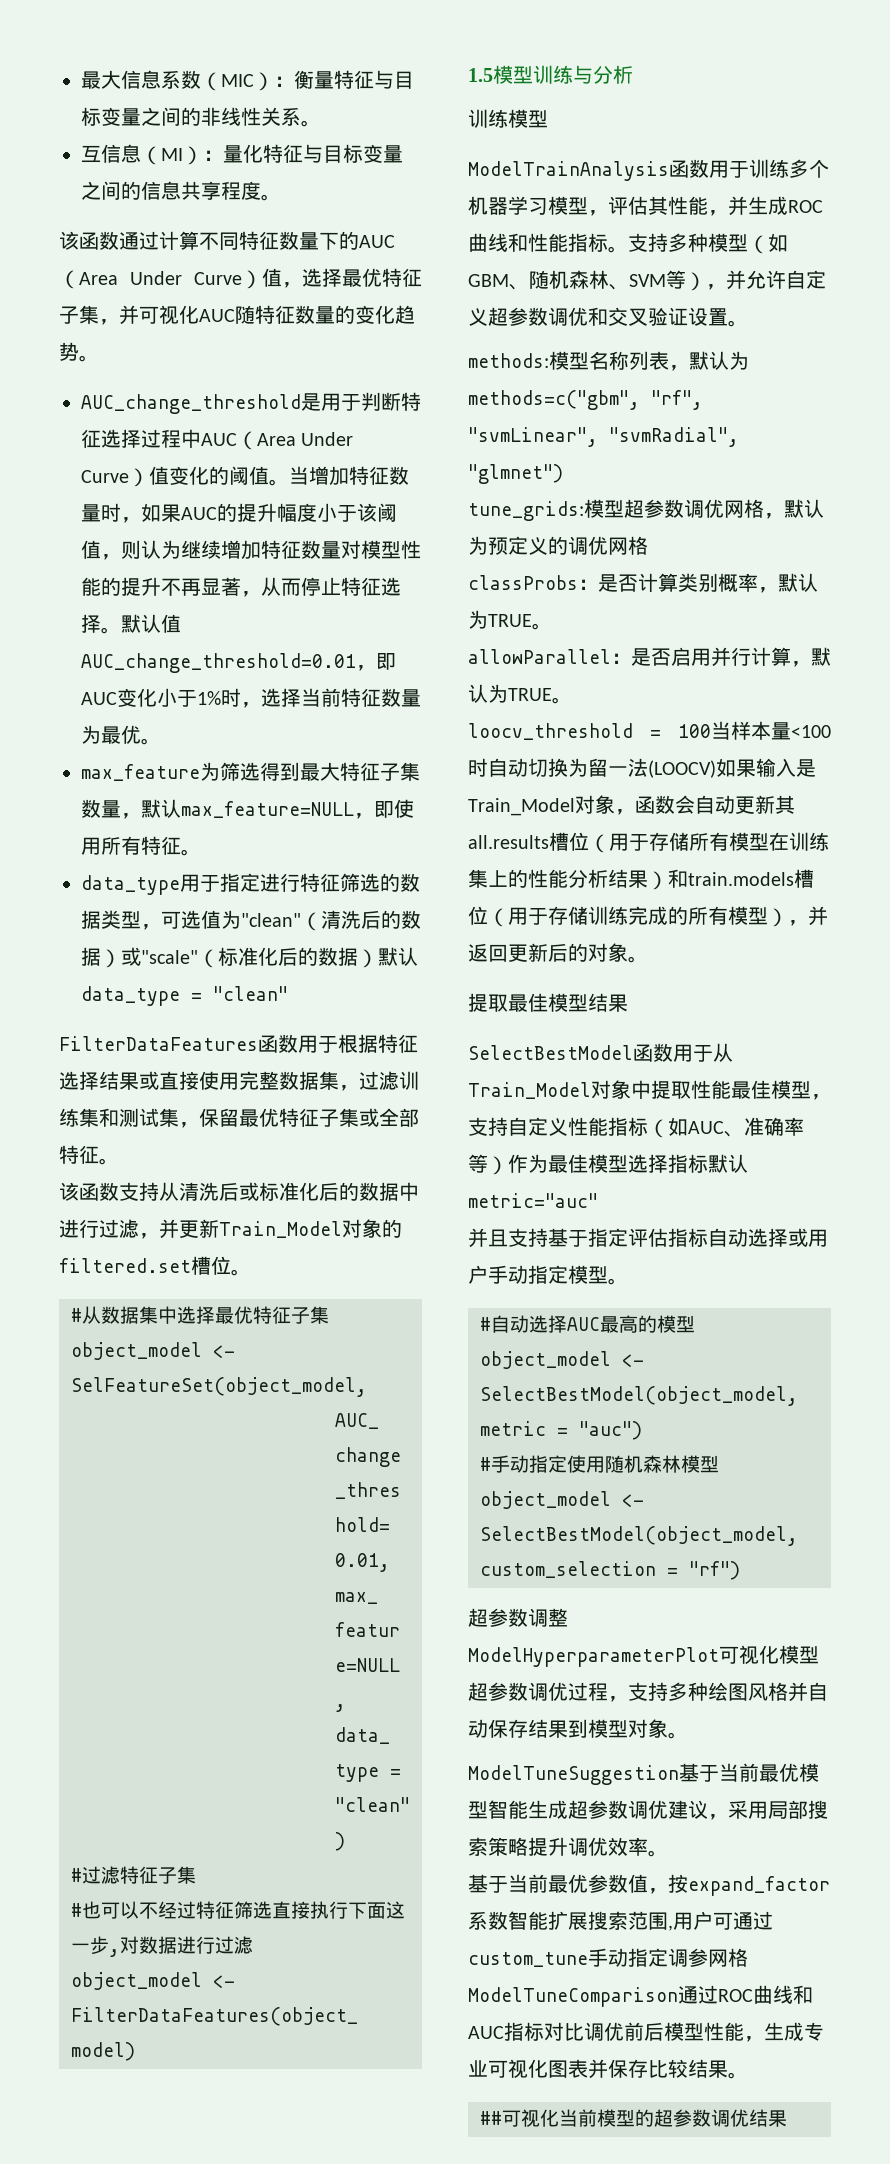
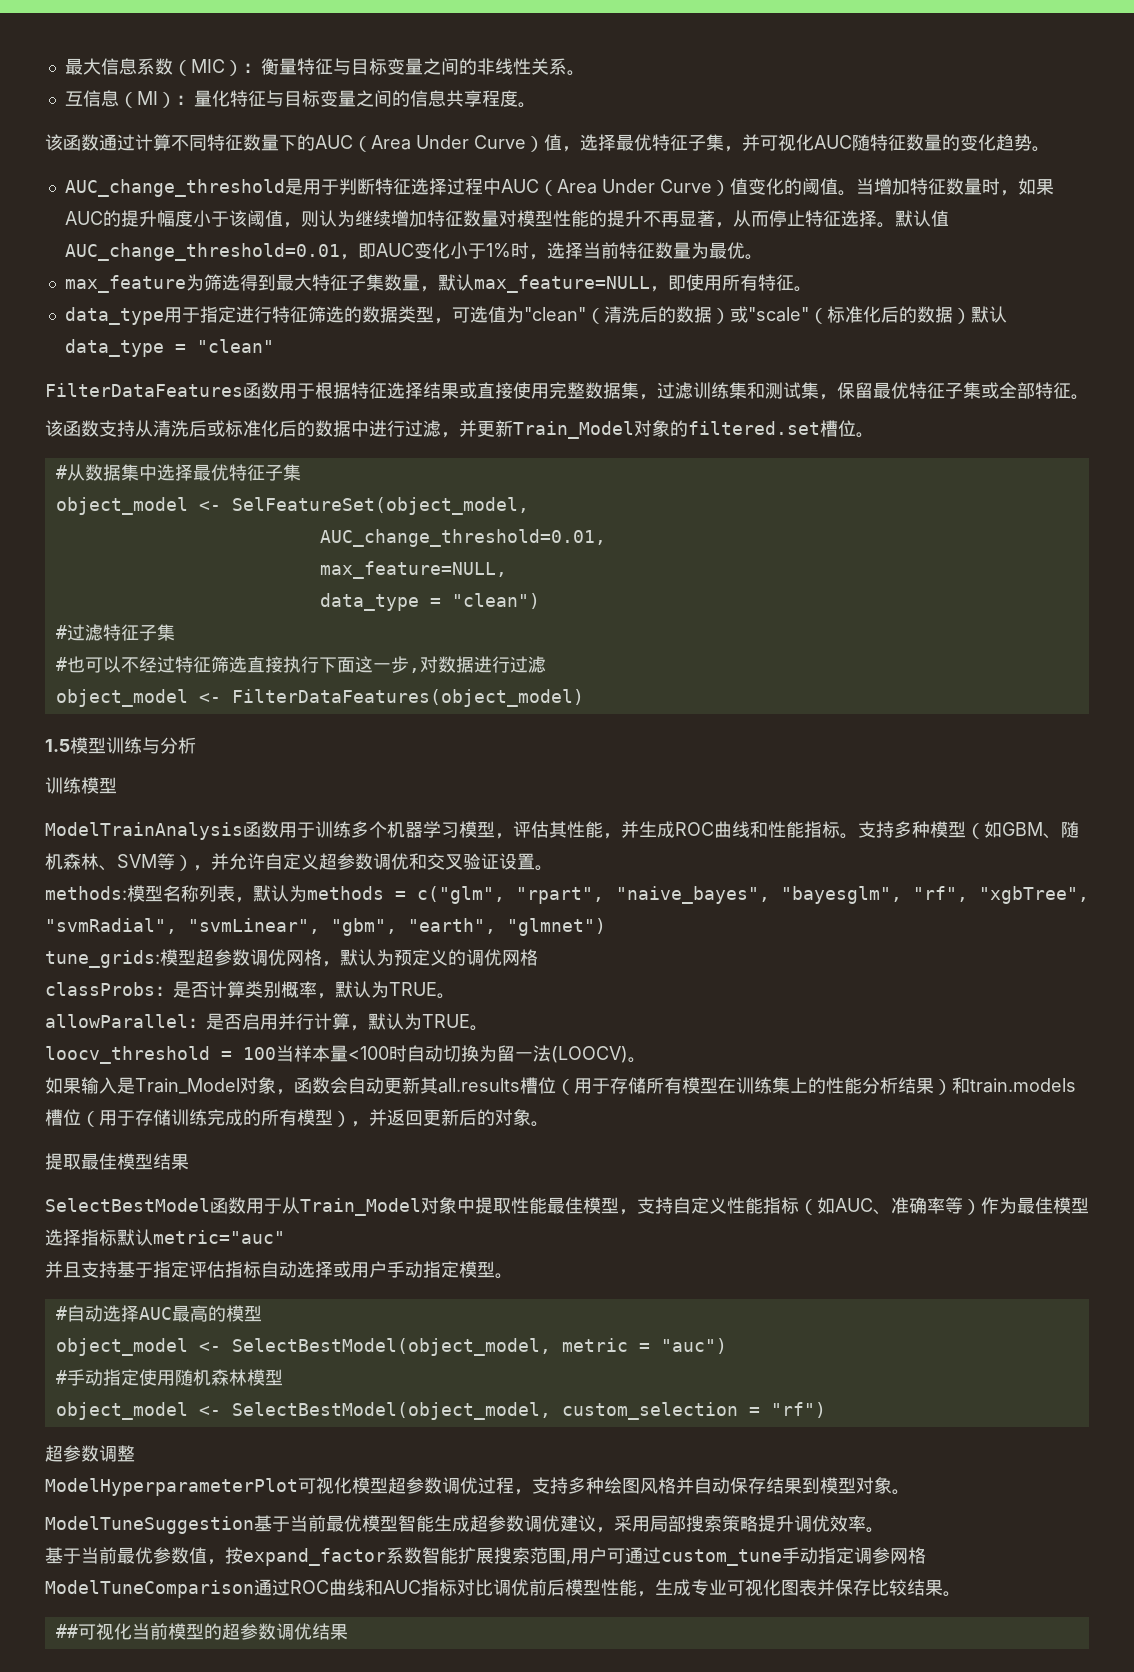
[468,390,703,410] [468,427,739,447] methods=c("gbm", "rf", "svmLinear", "svmRadial", -> [307,886,1089,904] [45,918,496,936] methods = c("glm", "rpart", "naive_bayes", "bayesglm", "rf", "xgbTree", "svmRadial", "svmLinear", "gbm", "earth",
(716, 769) none -> [628,1057,646,1063] 。 //

